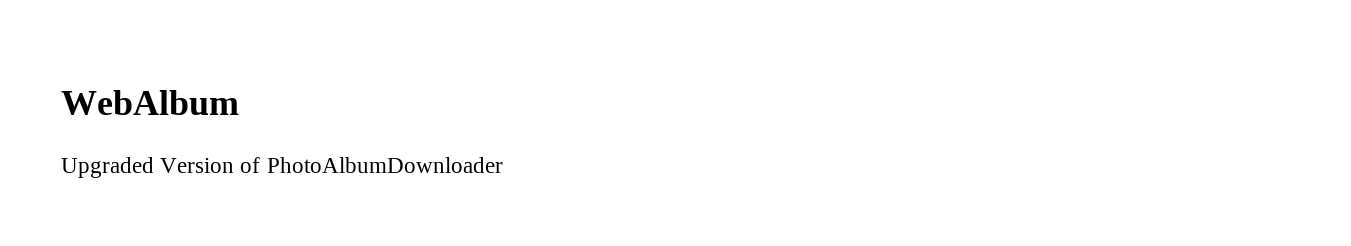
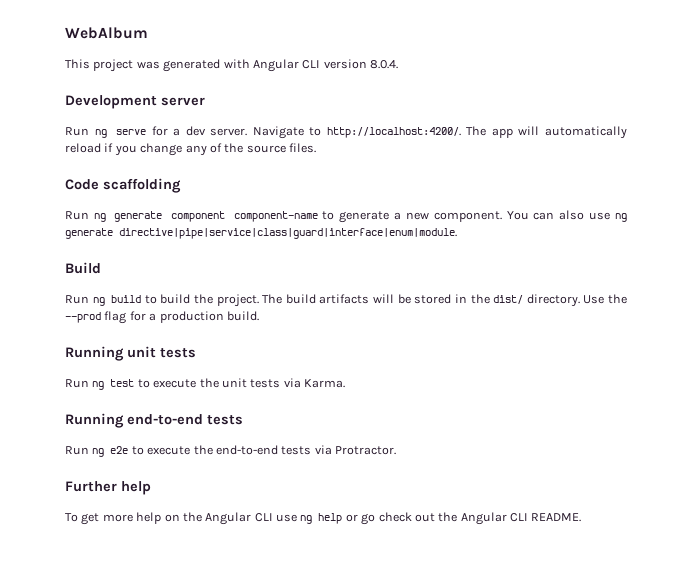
[61,157,503,178] Upgraded Version of PhotoAlbumDownloader -> [65,59,398,72] [65,95,205,109] [65,126,627,139] [65,143,316,156] [65,178,181,193] [65,210,627,223] [65,228,457,239] [65,262,101,274] [65,294,627,307] [65,311,259,324] [65,346,196,361] [65,378,345,390] [65,413,243,428] [65,445,396,457] [65,481,151,495] [65,512,582,525] This project was generated with Angular CLI version 8.0.4. // Development server // Run ng serve for a dev server. Navigate to http://localhost:4200/. The app will automatically reload if you change any of the source files. // Code scaffolding // Run ng generate component component-name to generate a new component. You can also use ng generate directive|pipe|service|class|guard|interface|enum|module. // Build // Run ng build to build the project. The build artifacts will be stored in the dist/ directory. Use the --prod flag for a production build. // Running unit tests // Run ng test to execute the unit tests via Karma. // Running end-to-end tests // Run ng e2e to execute the end-to-end tests via Protractor. // Further help // To get more help on the Angular CLI use ng help or go check out the Angular CLI README.

